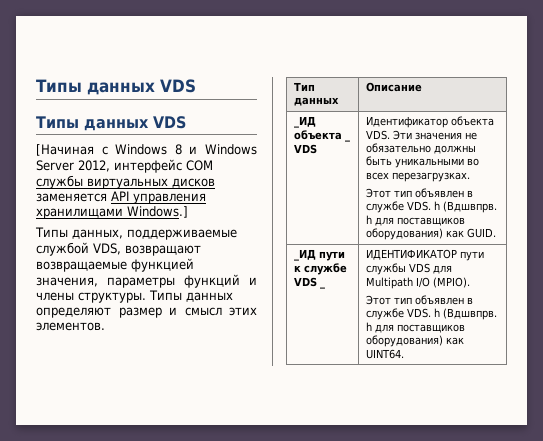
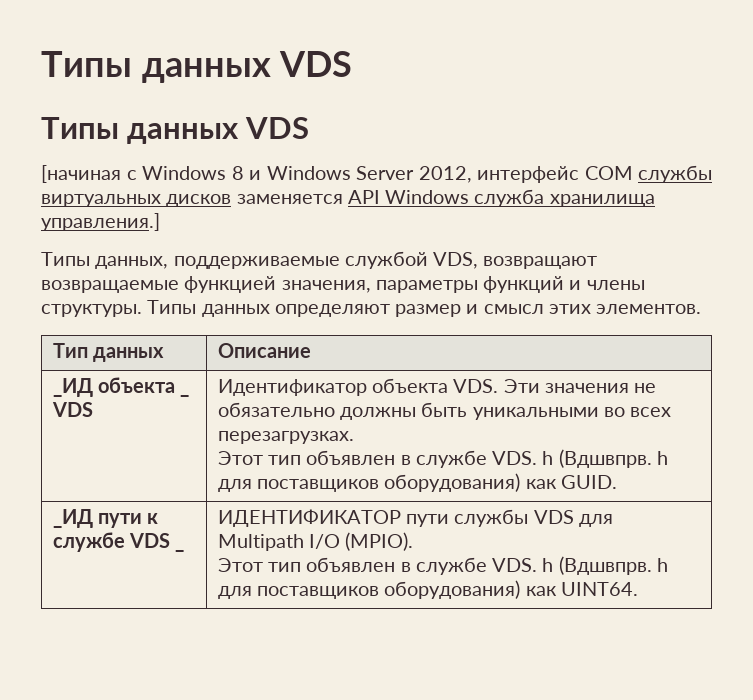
[36,144,94,156] [Начиная -> [41,165,121,183] [начиная
[133,193,206,204] [36,206,188,219] управления хранилищами Windows.] -> [385,189,655,207] [41,213,160,231] Windows служба хранилища управления.]

